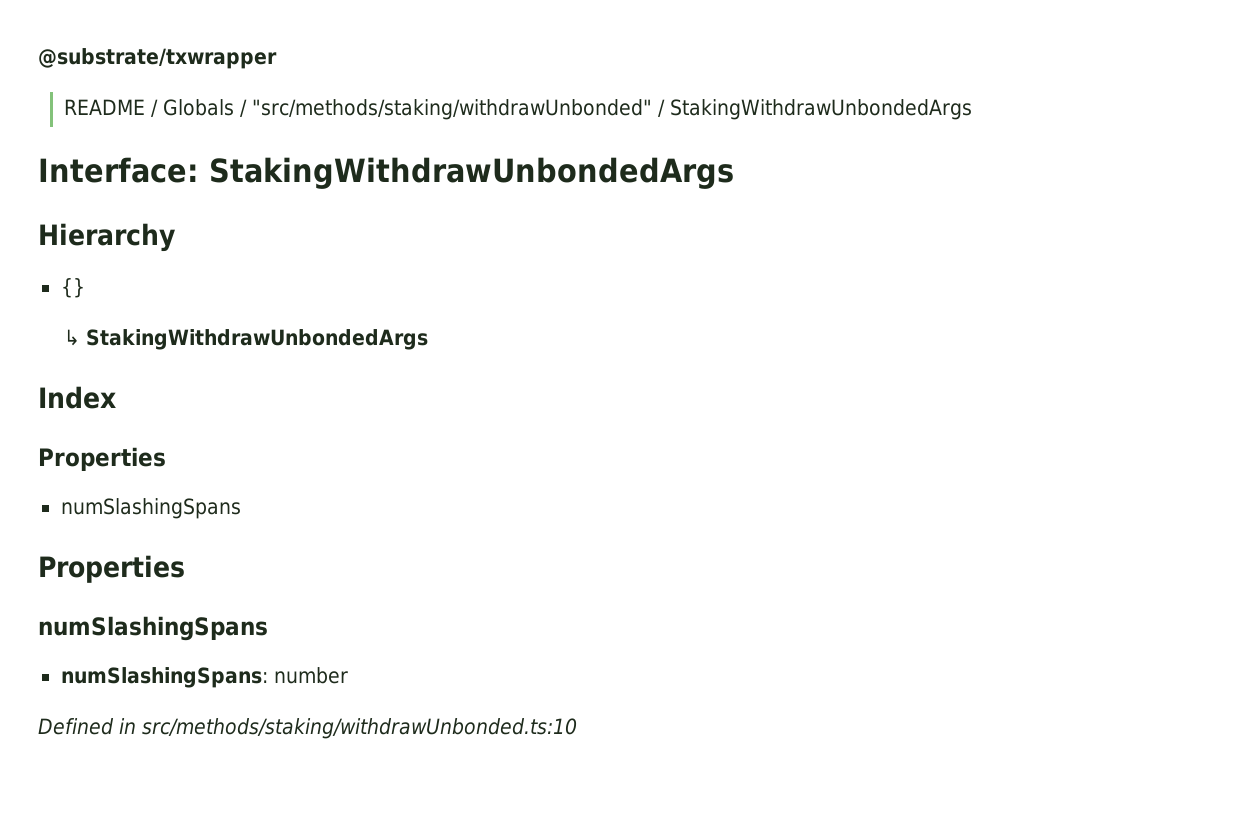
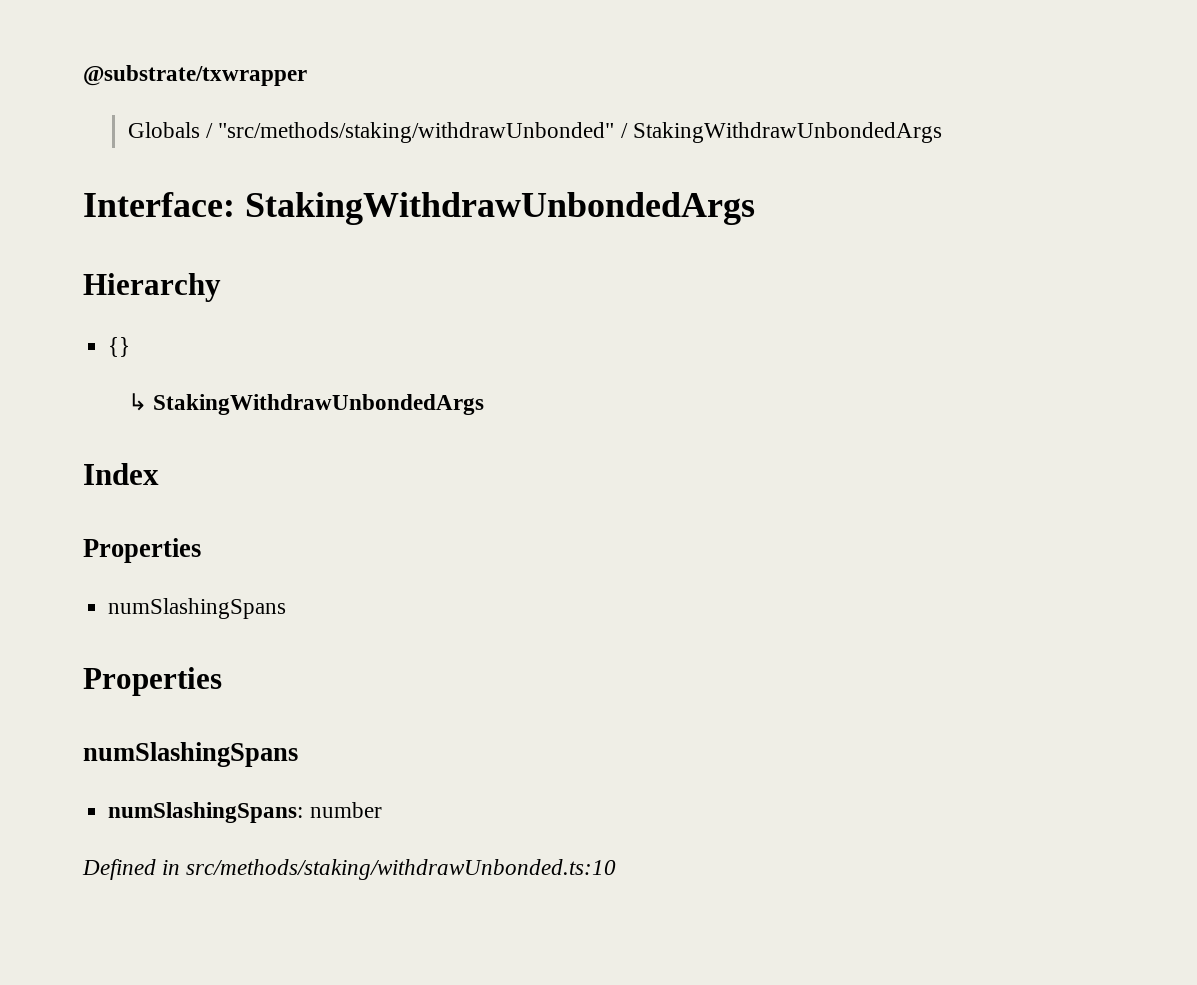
[64,99,159,117] README / -> (307, 75) none

